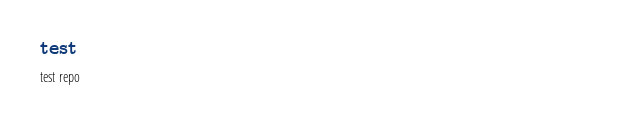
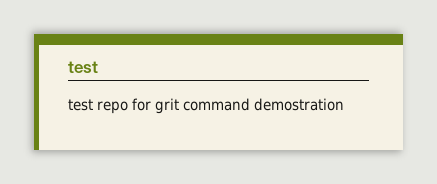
(80, 79) none -> [132,98,344,114] for grit command demostration

